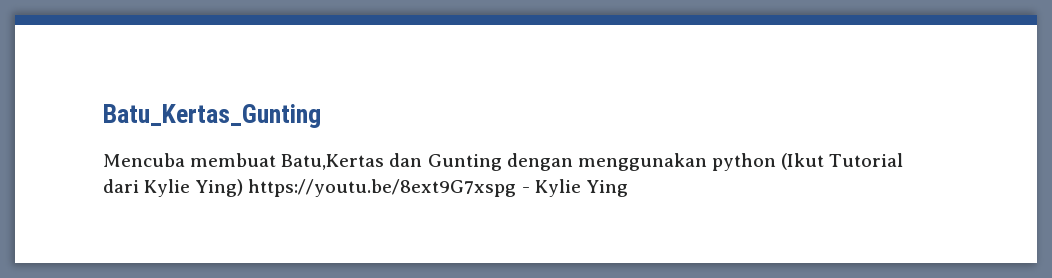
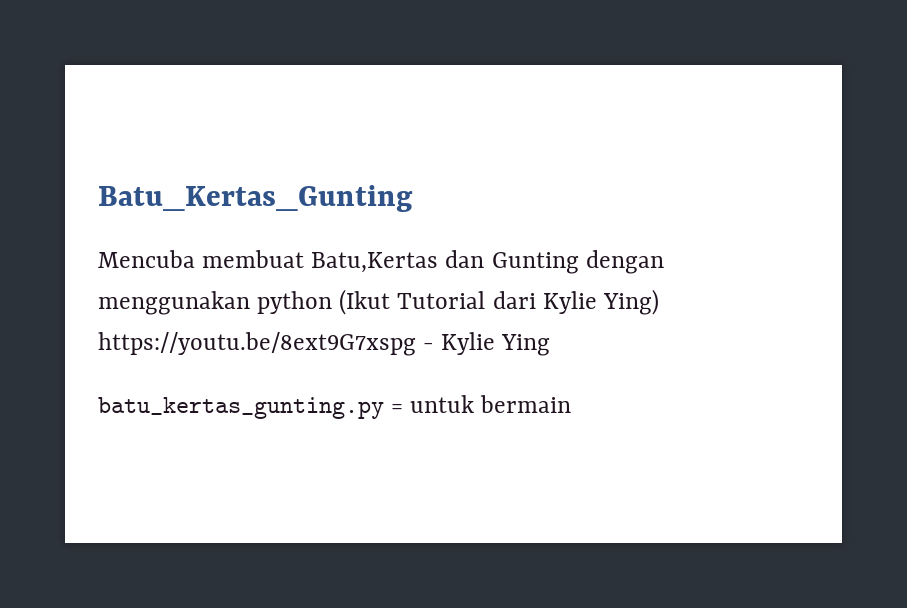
(628, 188) none -> [98,395,572,419] // batu_kertas_gunting.py = untuk bermain

